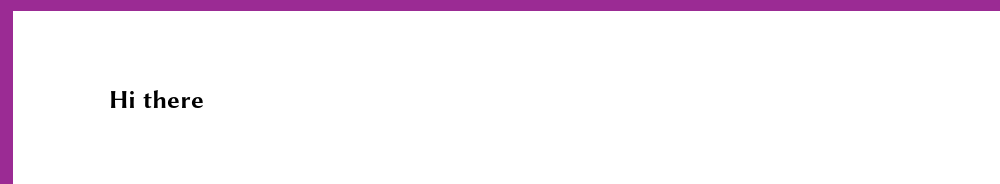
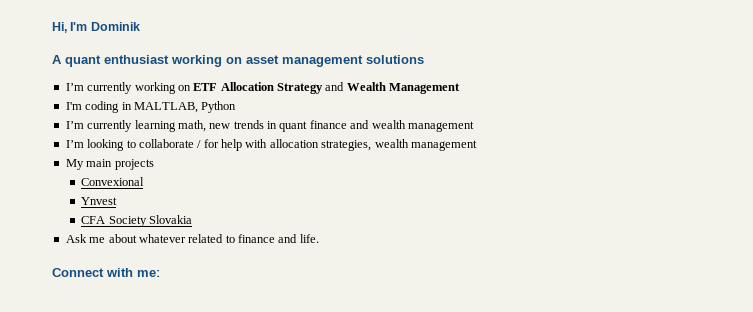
[109,90,204,108] Hi there -> [52,22,140,33] [52,55,424,67] [65,82,461,94] [65,101,237,113] [65,120,474,132] [65,139,477,151] [65,159,154,170] [81,177,145,186] [81,197,118,205] [81,215,193,227] [65,234,319,243] [52,268,160,277] Hi, I'm Dominik // A quant enthusiast working on asset management solutions // I’m currently working on ETF Allocation Strategy and Wealth Management // I'm coding in MALTLAB, Python // I’m currently learning math, new trends in quant finance and wealth management // I’m looking to collaborate / for help with allocation strategies, wealth management // My main projects // Convexional // Ynvest // CFA Society Slovakia // Ask me about whatever related to finance and life. // Connect with me:

